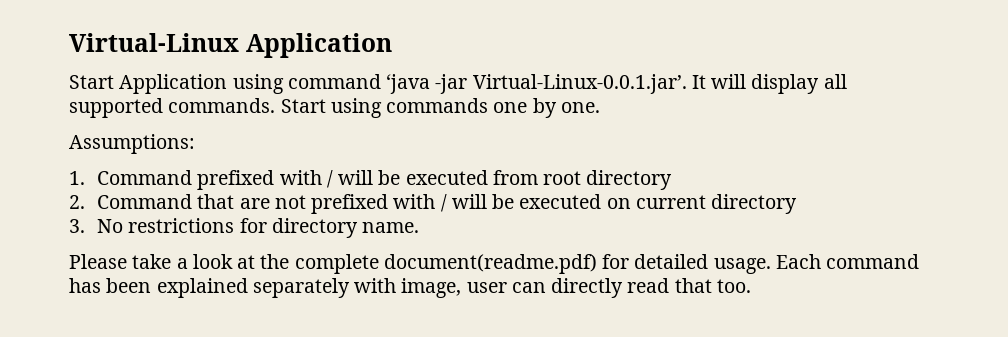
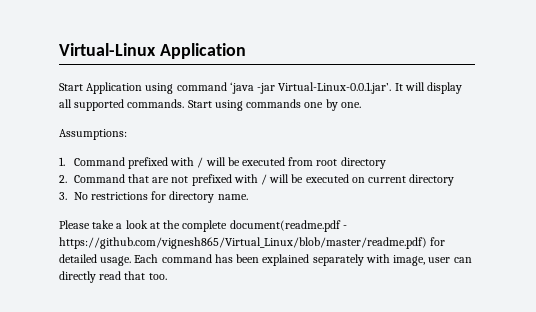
[383,254,597,274] document(readme.pdf) -> [229,220,347,232] [59,237,427,249] document(readme.pdf - https://github.com/vignesh865/Virtual_Linux/blob/master/readme.pdf)

